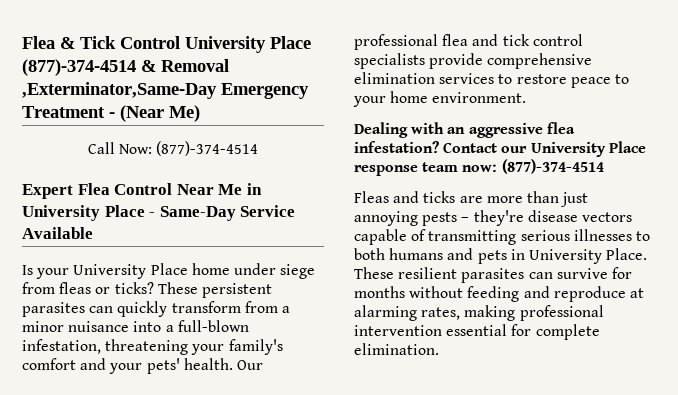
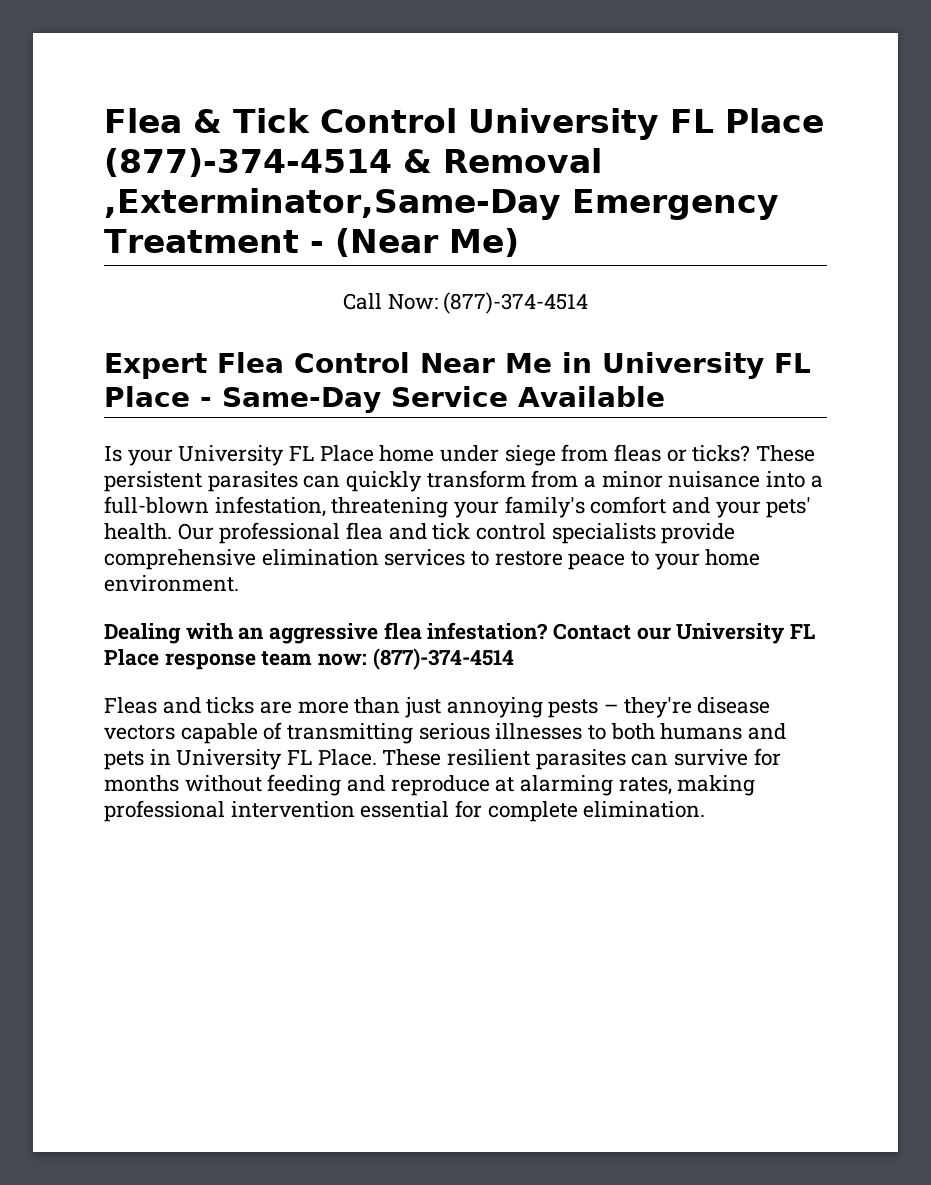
(266, 44) none -> [670,109,714,133] FL
(100, 213) none -> [774,353,811,373] FL
(147, 271) none -> [289,446,315,461] FL
(606, 149) none -> [790,624,816,639] FL
(602, 256) none -> [287,750,313,765] FL

